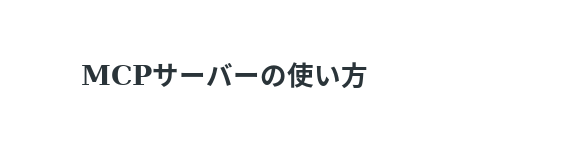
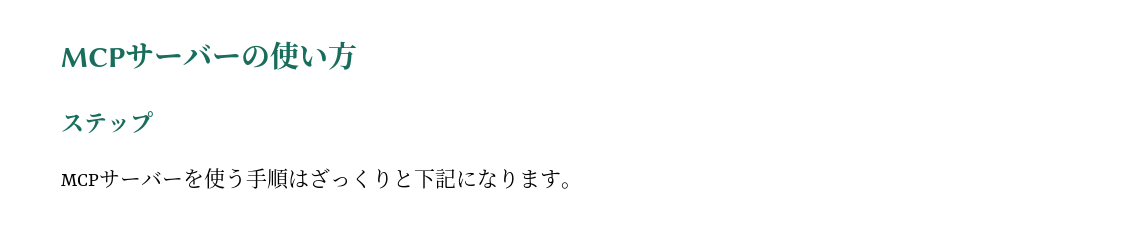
(368, 75) none -> [61,111,153,134] [61,168,582,190] // ステップ // MCPサーバーを使う手順はざっくりと下記になります。

